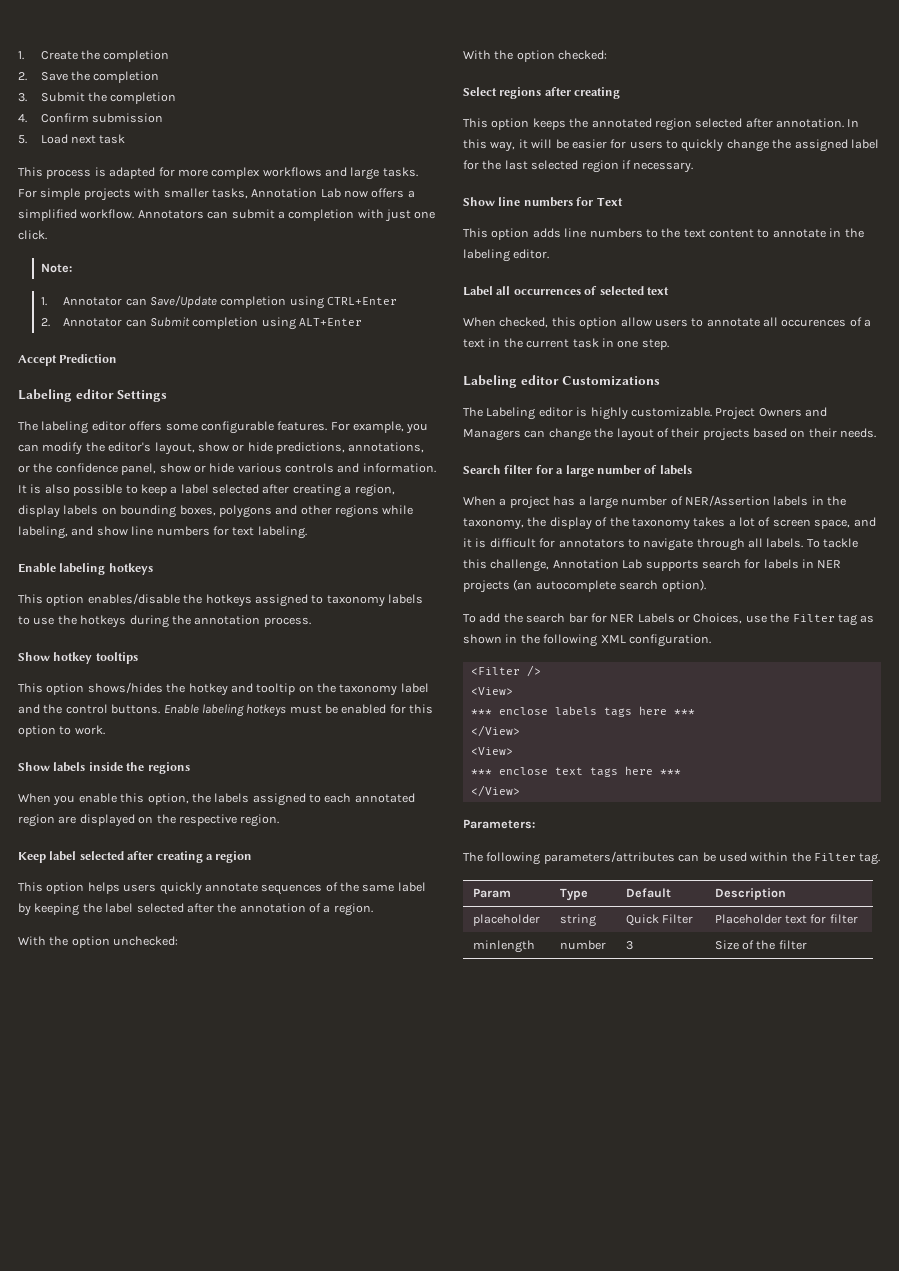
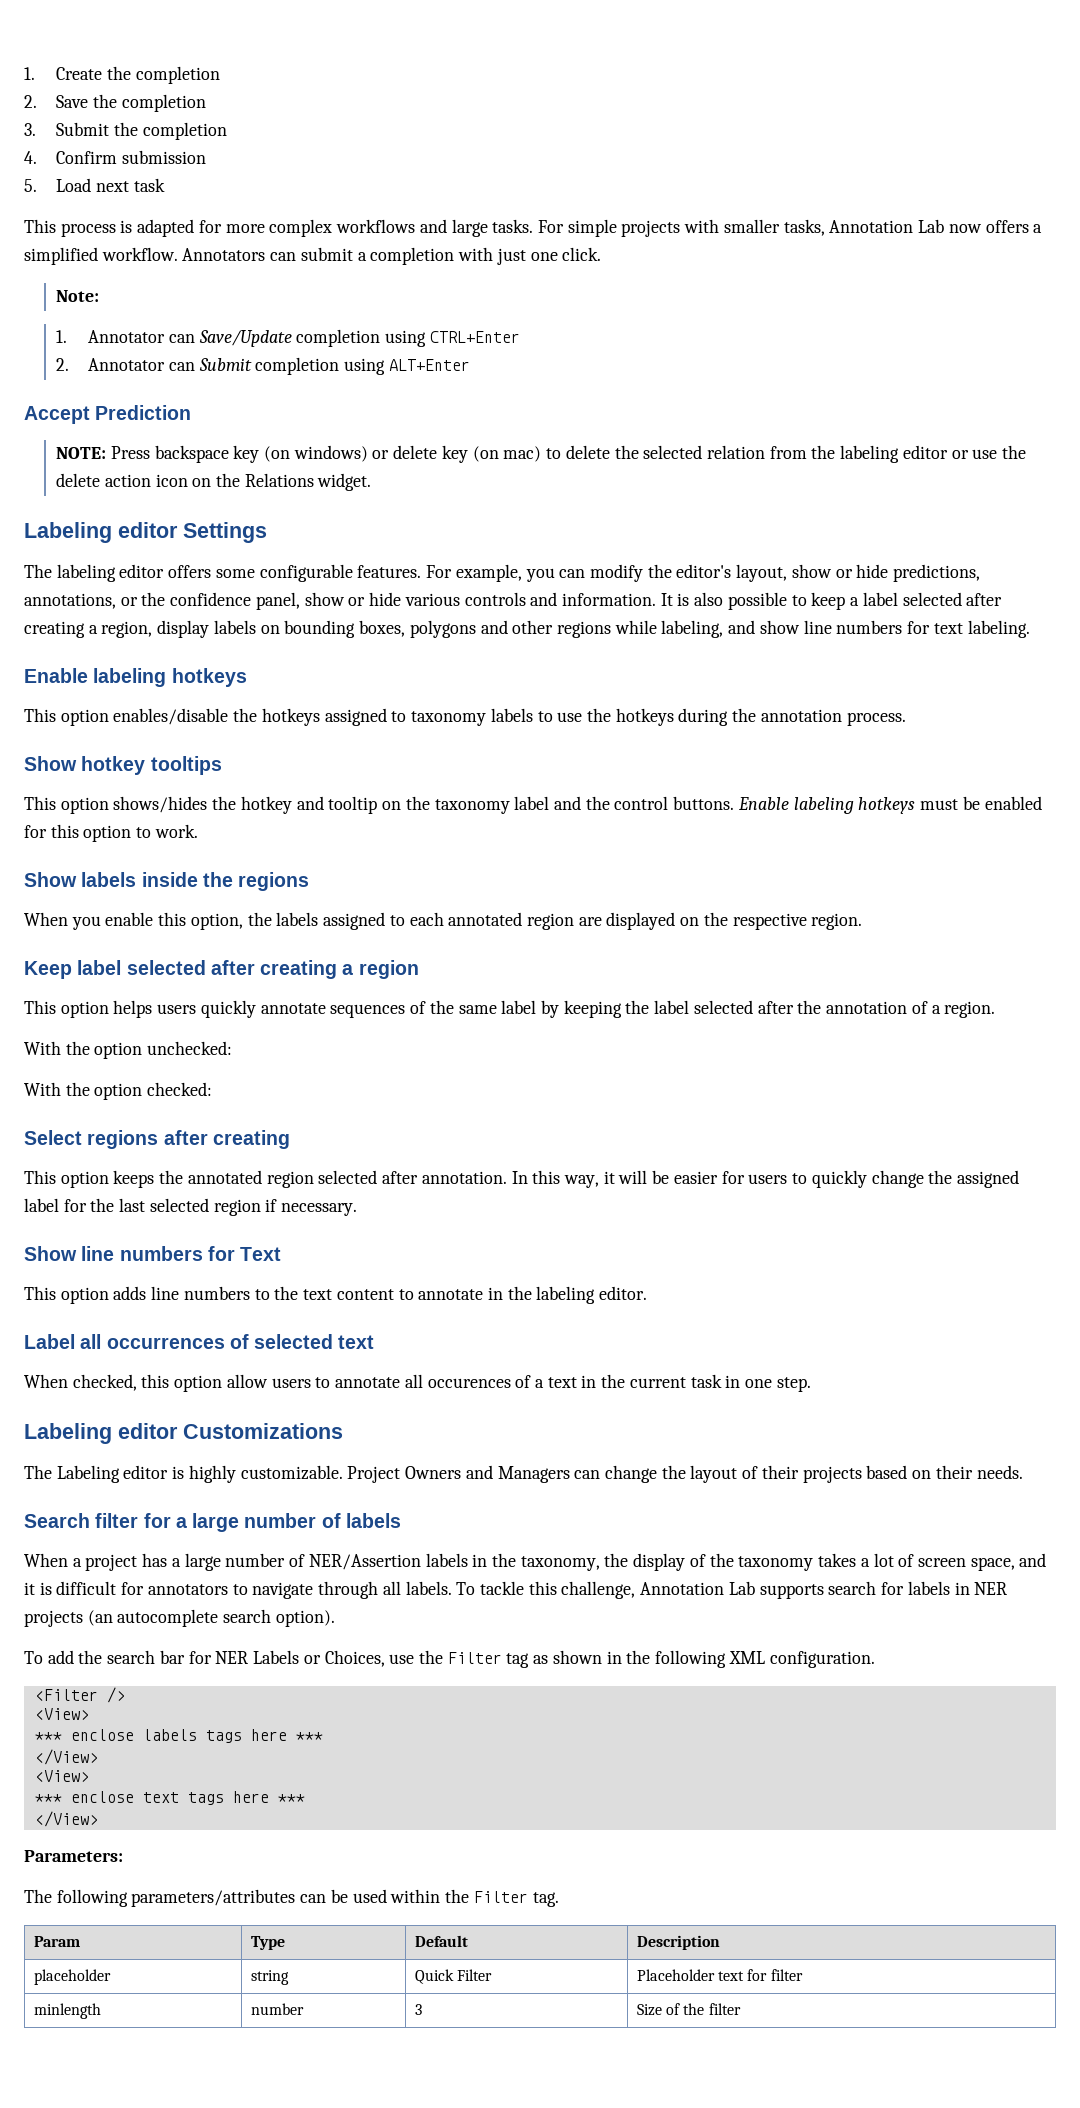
(118, 358) none -> [56,445,1027,463] [56,473,372,491] // NOTE: Press backspace key (on windows) or delete key (on mac) to delete the selected relation from the labeling editor or use the delete action icon on the Relations widget.

